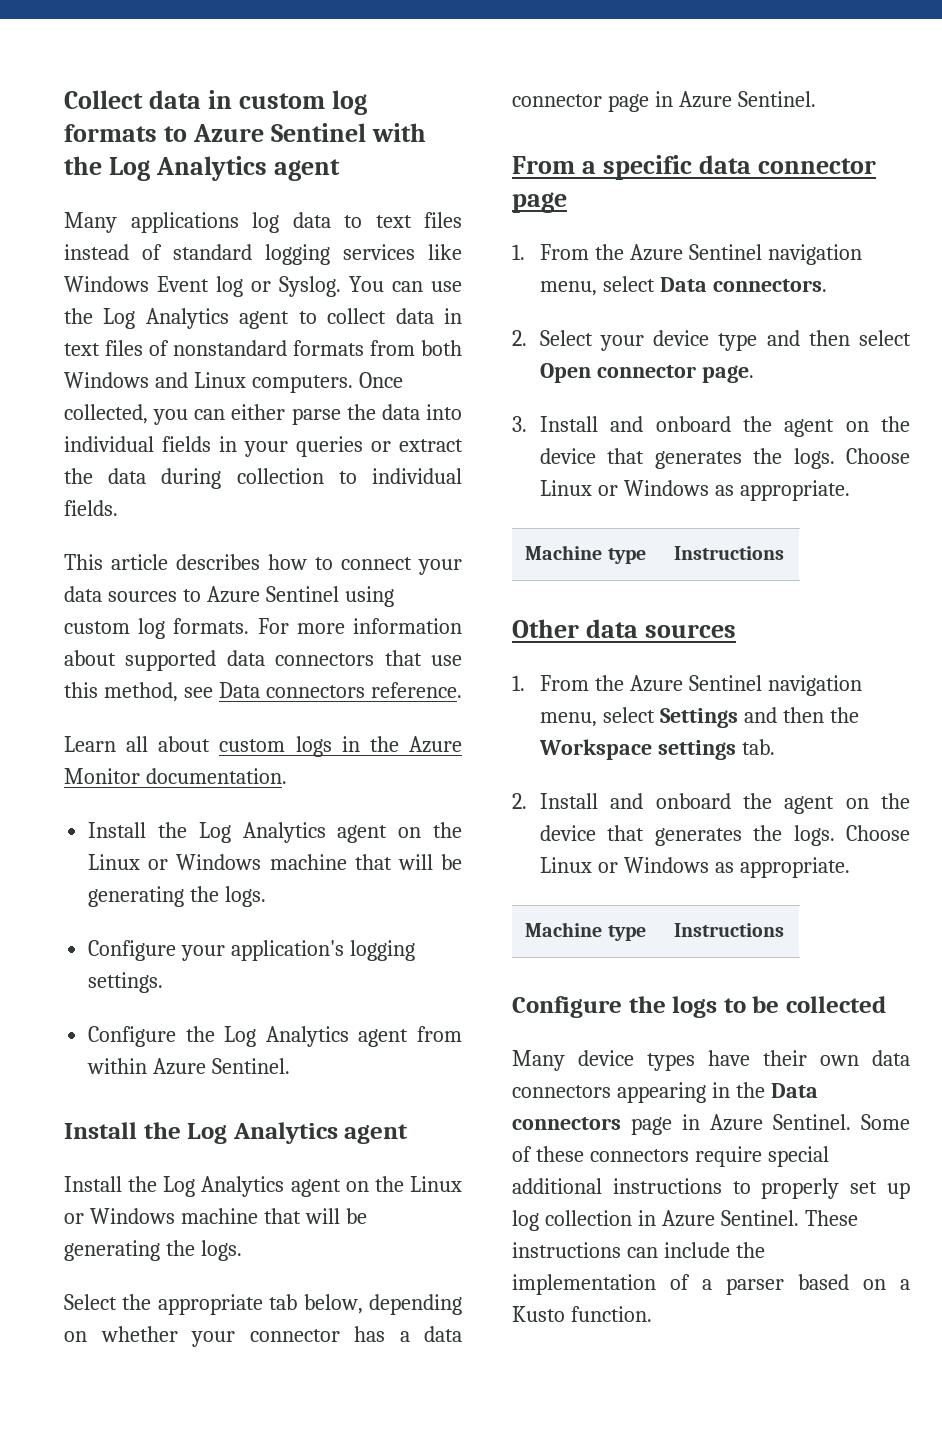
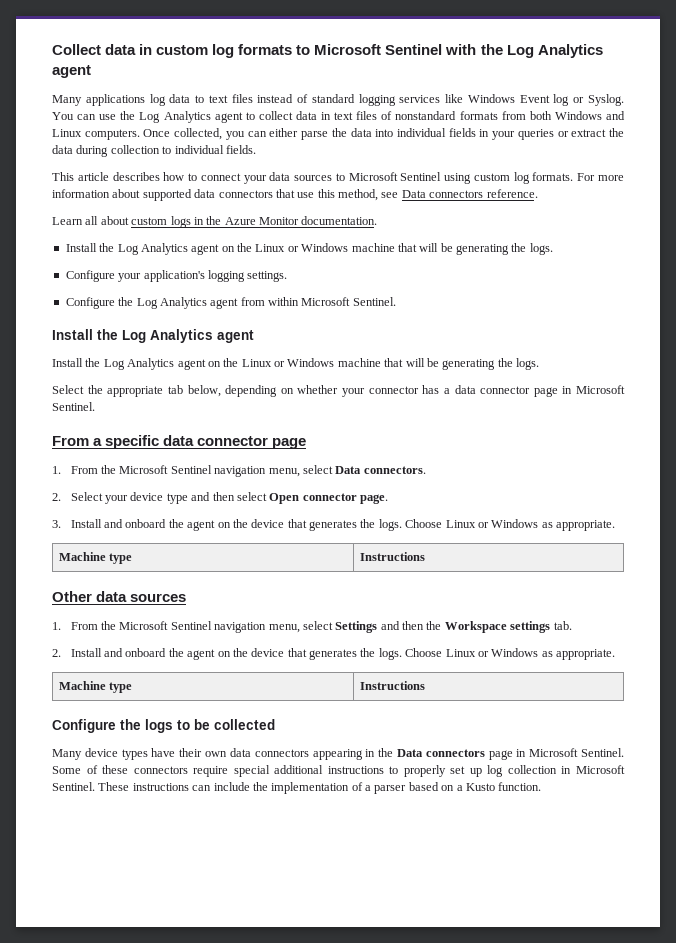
[192,124,264,142] Azure -> [314,44,382,55] Microsoft
[206,586,260,603] Azure -> [348,172,398,181] Microsoft
[153,1058,207,1075] Azure -> [301,297,351,306] Microsoft
[678,91,732,108] Azure -> [576,385,625,394] Microsoft
[629,244,683,261] Azure -> [119,465,169,474] Microsoft
[629,675,683,692] Azure -> [119,621,169,630] Microsoft
[710,1114,763,1131] Azure -> [529,748,579,757] Microsoft
[661,1210,715,1227] Azure -> [576,765,626,774] Microsoft

